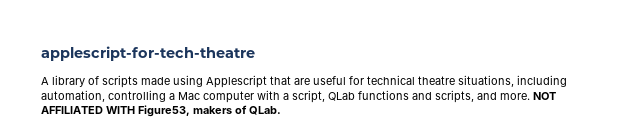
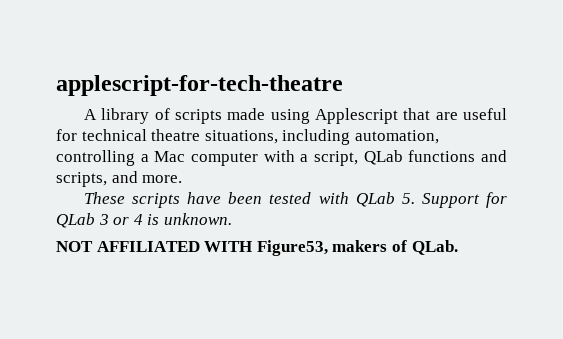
(530, 96) none -> [83,192,507,208] [56,213,232,228] // These scripts have been tested with QLab 5. Support for QLab 3 or 4 is unknown. //

